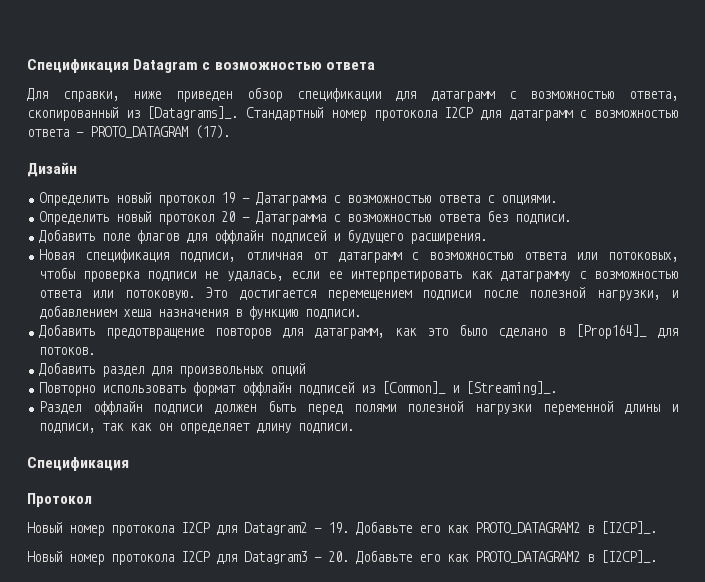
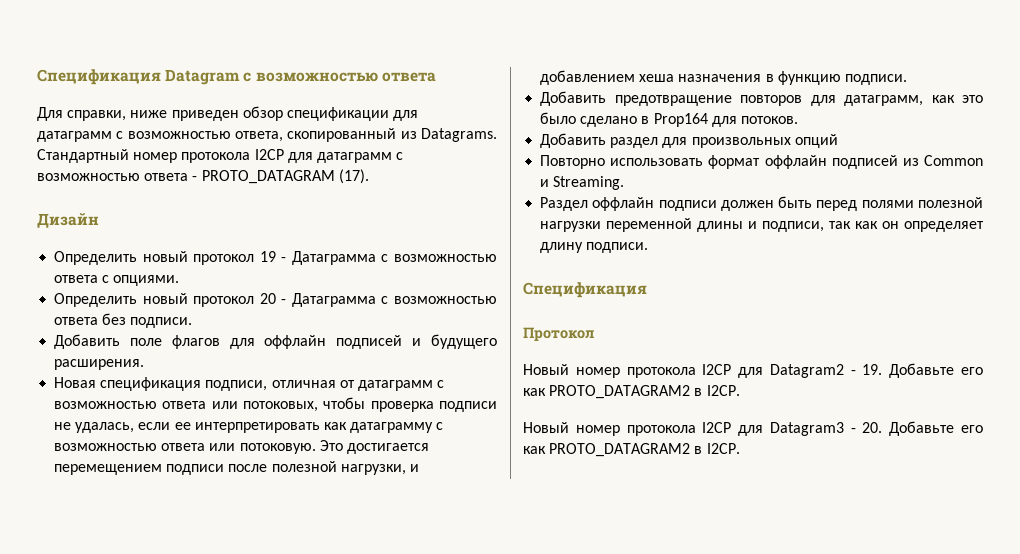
[147,106,239,120] [Datagrams]_. -> [421,128,497,142] Datagrams.
[576,324,648,339] [Prop164]_ -> [653,113,708,127] Prop164
[382,381,558,395] [Common]_ и [Streaming]_. -> [923,155,983,166] [540,176,625,190] Common и Streaming.
[601,521,657,534] [I2CP]_. -> [706,385,740,396] I2CP.
[601,550,657,563] [I2CP]_. -> [706,443,740,454] I2CP.

